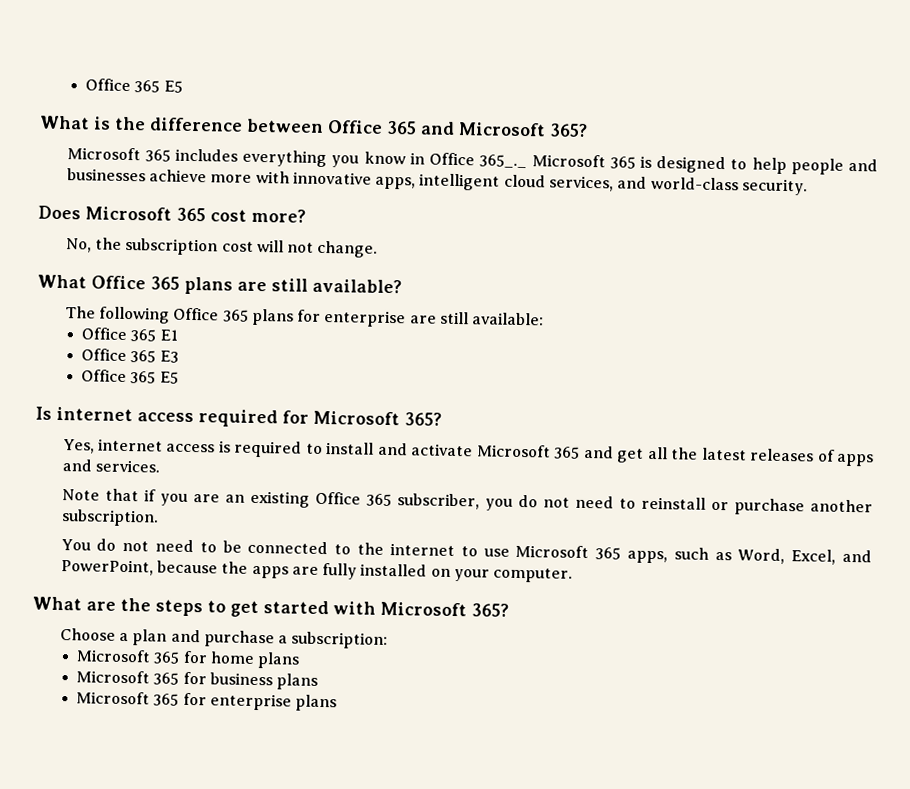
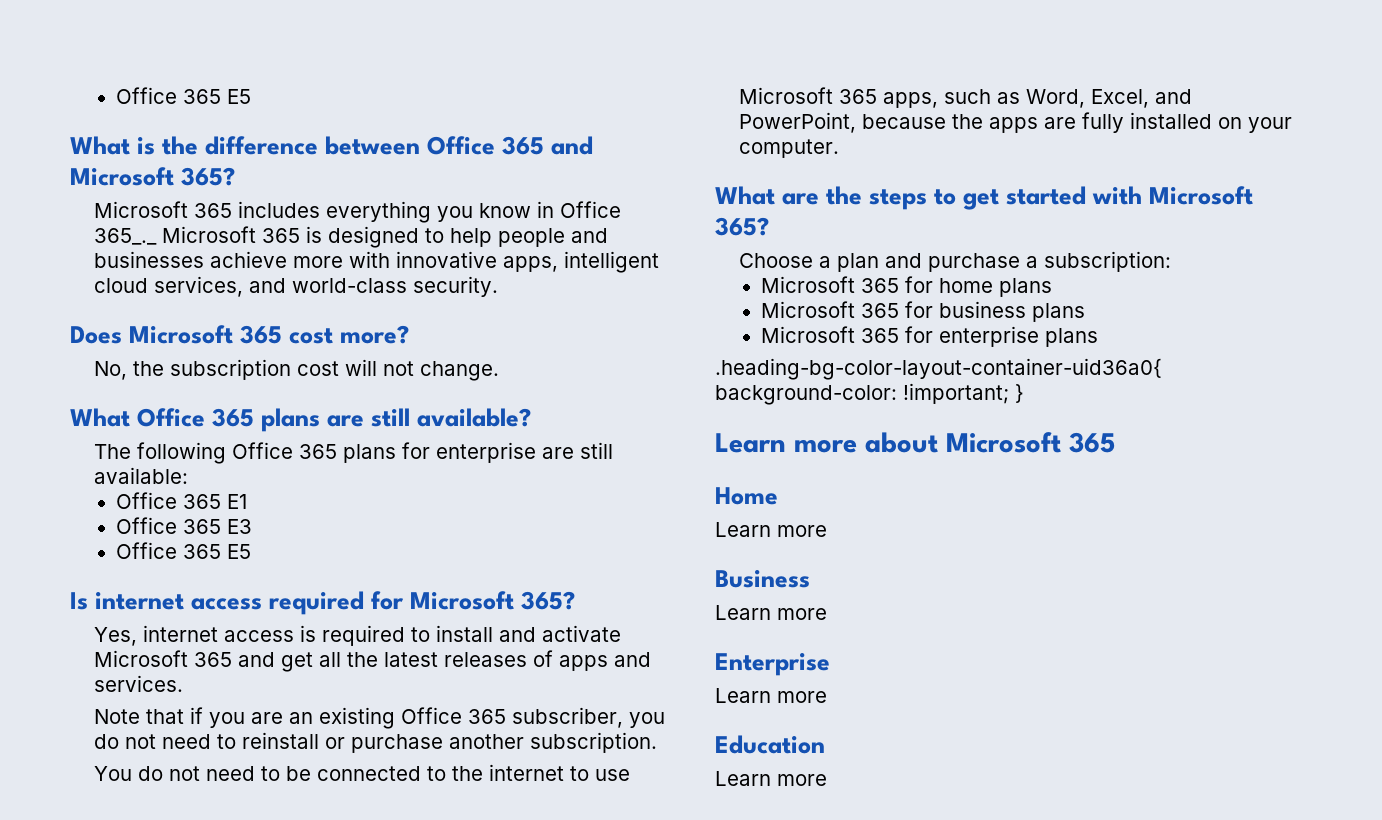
(338, 703) none -> [715,358,1162,380] [715,383,1024,405] [715,432,1115,453] [715,487,778,505] [715,522,827,537] [715,569,810,588] [715,605,827,620] [715,652,830,676] [715,688,827,703] [715,735,825,754] [715,771,827,786] // .heading-bg-color-layout-container-uid36a0{ background-color: !important; } // Learn more about Microsoft 365 // Home // Learn more // Business // Learn more // Enterprise // Learn more // Education // Learn more

